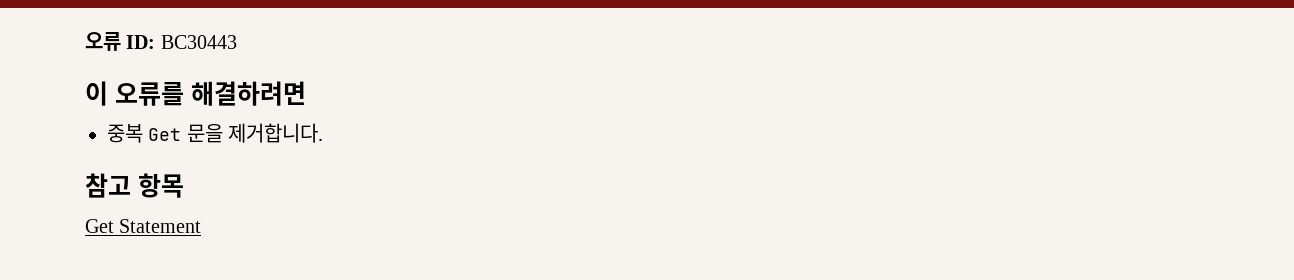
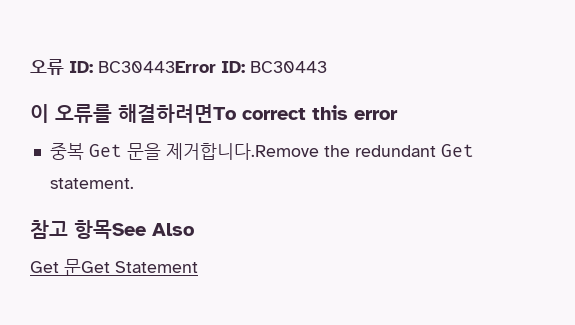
(156, 42) none -> [98,61,245,73] BC30443Error ID:
[190,81,306,106] 해결하려면 -> [118,104,398,123] 해결하려면To correct this error
[228,123,324,143] 제거합니다. -> [165,143,474,160] [49,178,134,189] 제거합니다.Remove the redundant Get statement.
[137,173,184,198] [85,219,114,233] 항목 // Get -> [74,220,194,239] [30,259,110,276] 항목See Also // Get 문Get

